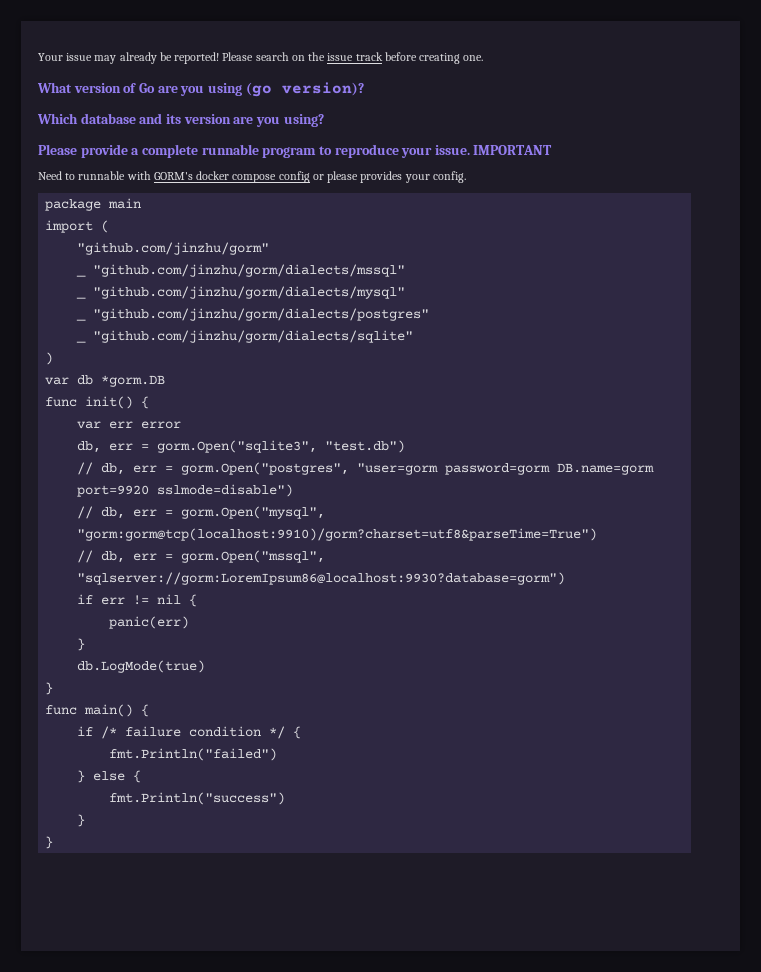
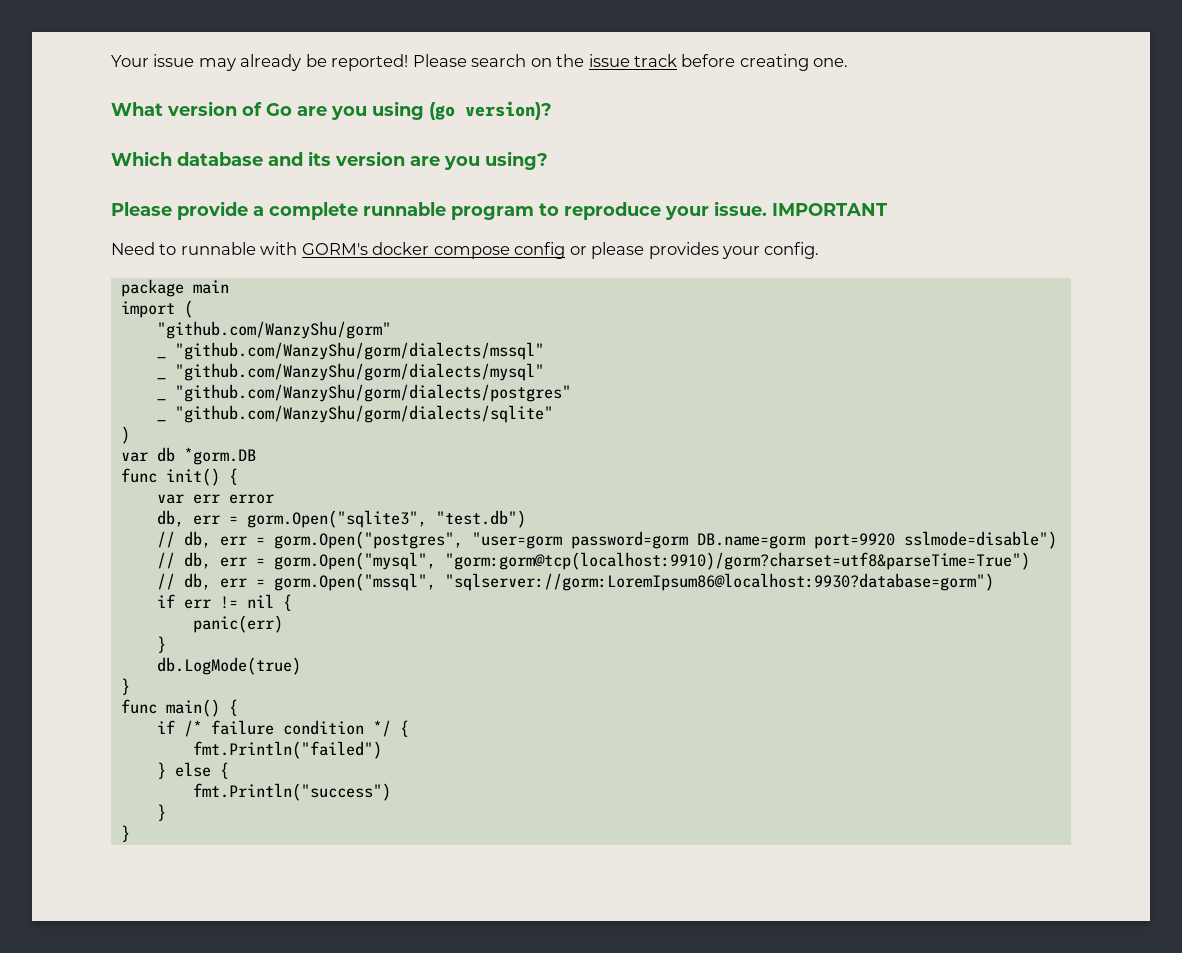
[77,242,270,255] [76,264,406,277] [76,286,406,299] [76,308,430,321] [76,330,414,343] "github.com/jinzhu/gorm" // _ "github.com/jinzhu/gorm/dialects/mssql" // _ "github.com/jinzhu/gorm/dialects/mysql" // _ "github.com/jinzhu/gorm/dialects/postgres" // _ "github.com/jinzhu/gorm/dialects/sqlite" -> [156,321,391,339] [156,342,544,360] [156,363,544,381] [156,384,571,402] [156,405,553,423] "github.com/WanzyShu/gorm" // _ "github.com/WanzyShu/gorm/dialects/mssql" // _ "github.com/WanzyShu/gorm/dialects/mysql" // _ "github.com/WanzyShu/gorm/dialects/postgres" // _ "github.com/WanzyShu/gorm/dialects/sqlite"

